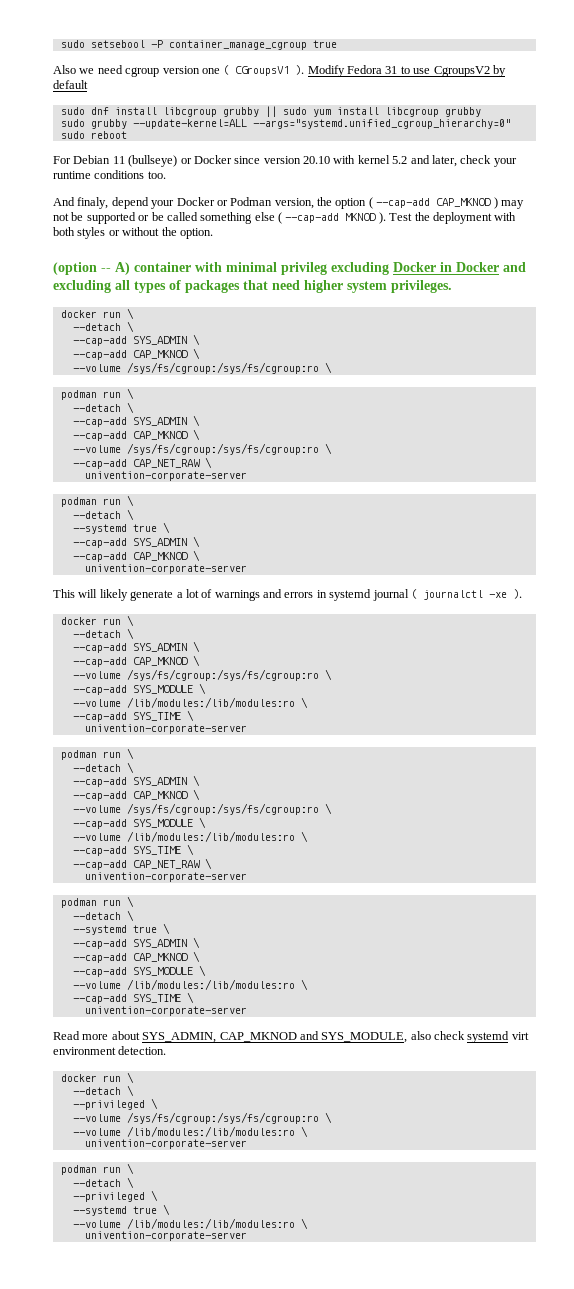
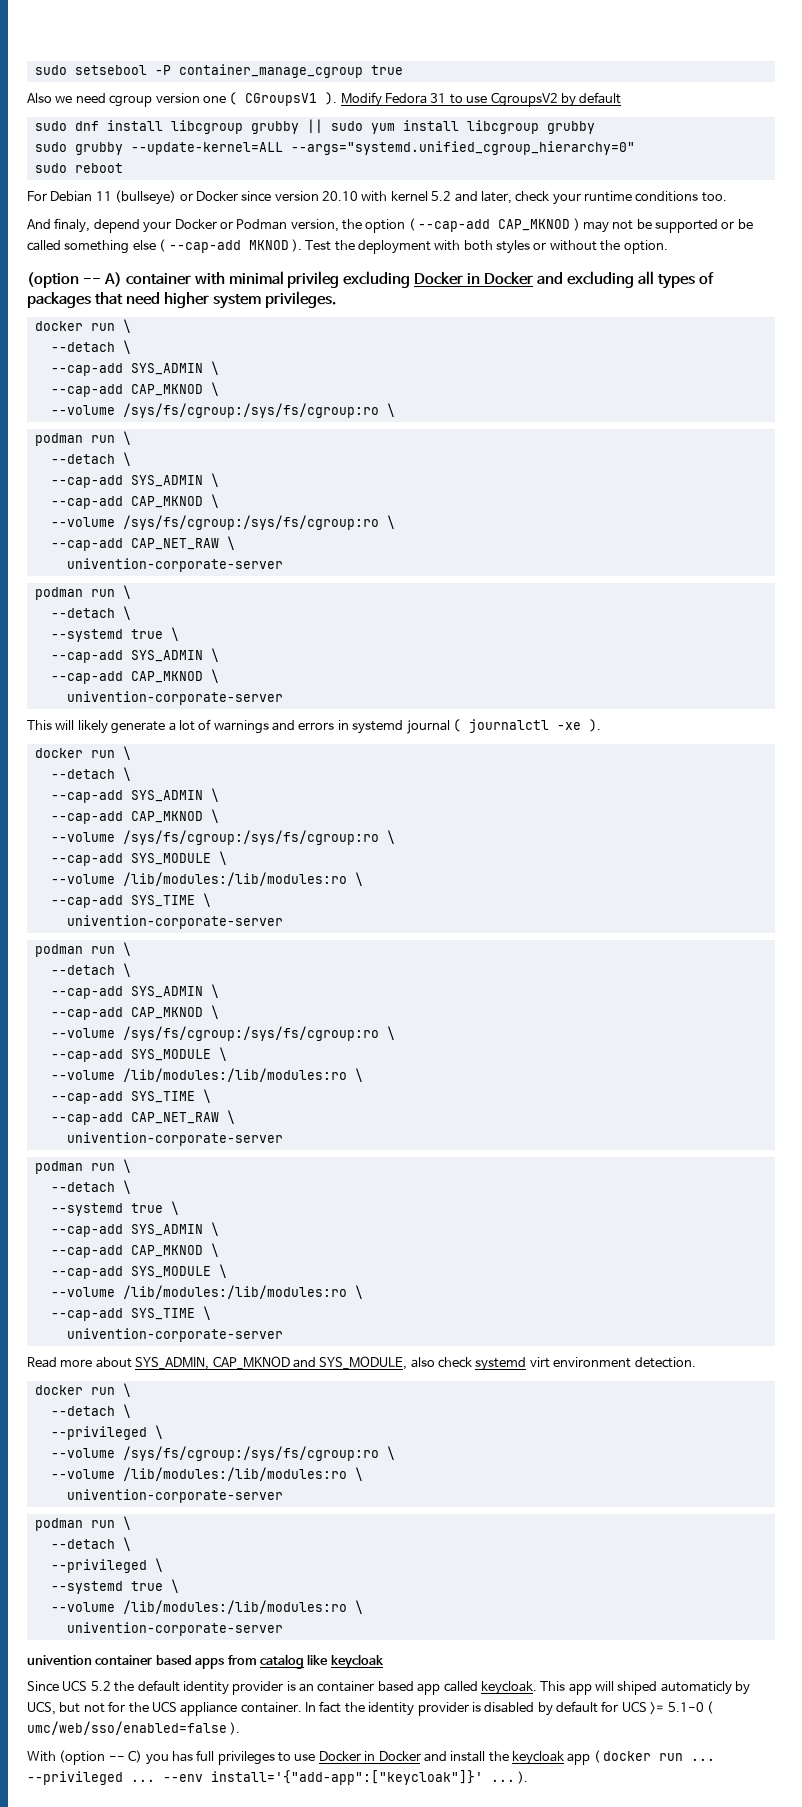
(247, 1236) none -> [27,1654,384,1669] [27,1680,751,1695] [27,1701,713,1716] [27,1721,241,1735] [27,1750,716,1765] [27,1770,529,1785] // univention container based apps from catalog like keycloak // Since UCS 5.2 the default identity provider is an container based app called keycloak. This app will shiped automaticly by UCS, but not for the UCS appliance container. In fact the identity provider is disabled by default for UCS >= 5.1-0 ( umc/web/sso/enabled=false ). // With (option -- C) you has full privileges to use Docker in Docker and install the keycloak app ( docker run ... --privileged ... --env install='{"add-app":["keycloak"]}' ... ).

